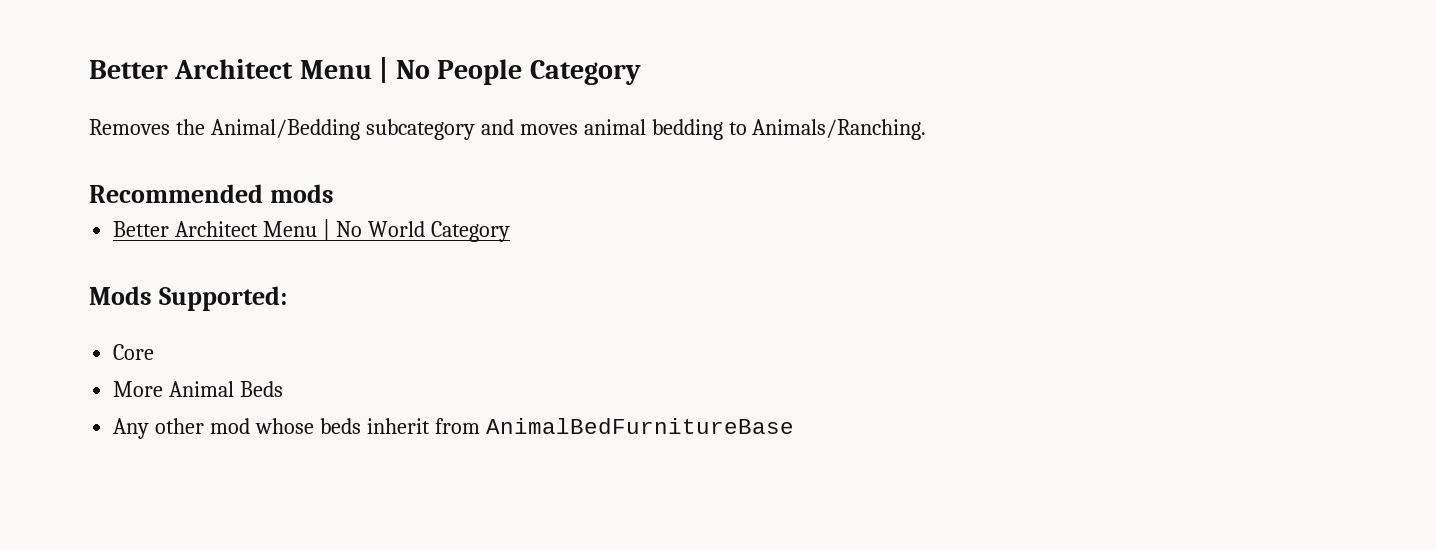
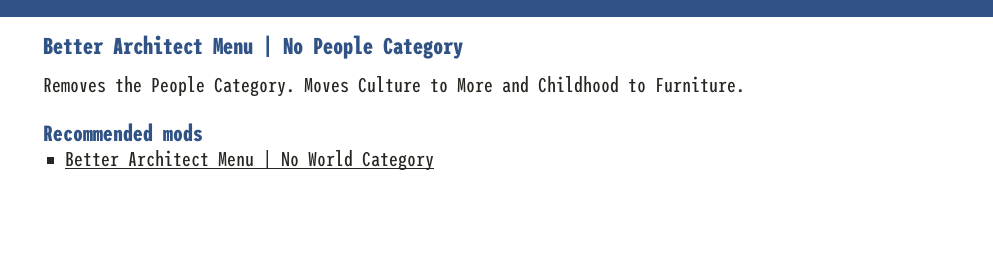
[210,119,927,140] Animal/Bedding subcategory and moves animal bedding to Animals/Ranching. -> [151,76,745,97] People Category. Moves Culture to More and Childhood to Furniture.
[89,286,287,311] [113,344,155,360] [113,381,284,397] [113,418,794,439] // Mods Supported: // Core // More Animal Beds // Any other mod whose beds inherit from AnimalBedFurnitureBase -> (434, 161) none

